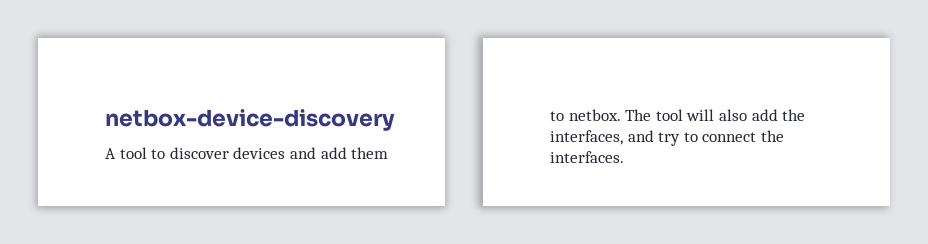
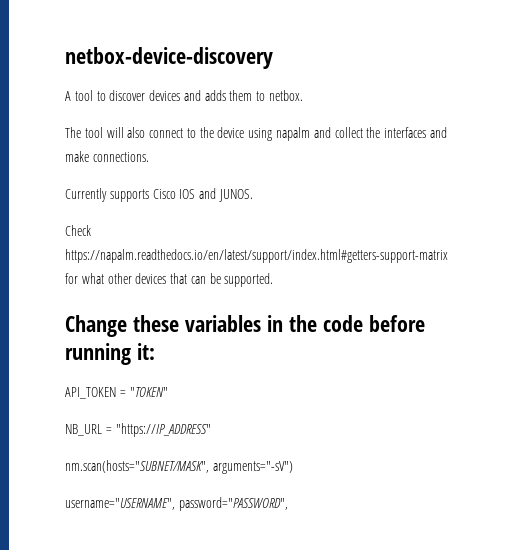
[320,147,347,159] add -> [204,90,226,101] adds
(621, 115) none -> (304, 95) //
[751,109,806,121] [550,130,784,146] [550,151,624,163] add the interfaces, and try to connect the interfaces. -> [149,127,447,141] [65,151,149,162] [65,188,253,202] [65,225,91,236] [65,249,448,263] [65,273,274,287] [65,315,425,337] [65,343,155,365] [65,387,168,399] [65,423,211,437] [65,460,293,474] [65,497,288,511] connect to the device using napalm and collect the interfaces and make connections. // Currently supports Cisco IOS and JUNOS. // Check https://napalm.readthedocs.io/en/latest/support/index.html#getters-support-matrix for what other devices that can be supported. // Change these variables in the code before running it: // API_TOKEN = "TOKEN" // NB_URL = "https://IP_ADDRESS" // nm.scan(hosts="SUBNET/MASK", arguments="-sV") // username="USERNAME", password="PASSWORD",

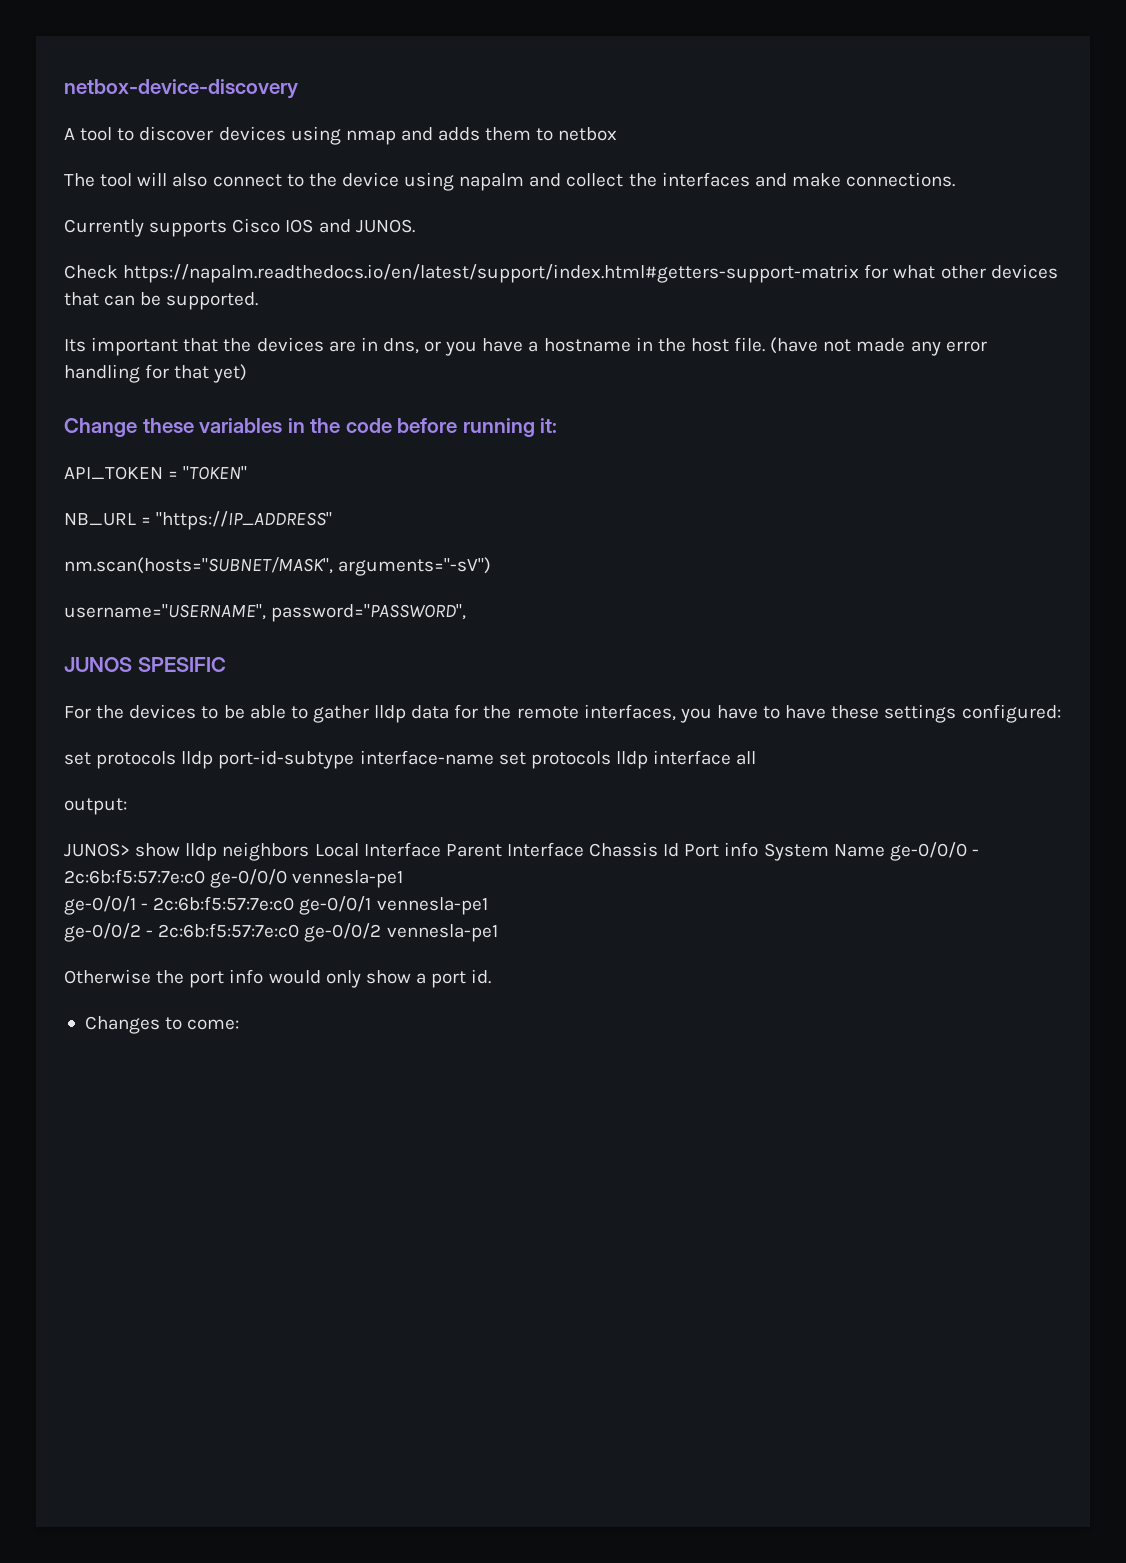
(181, 95) none -> [290,126,396,145] using nmap
[269,90,304,101] netbox. -> [558,127,618,141] netbox
(274, 280) none -> [64,337,987,356] [64,364,248,383] // Its important that the devices are in dns, or you have a hostname in the host file. (have not made any error handling for that yet)
(288, 504) none -> [64,657,226,672] [64,704,1061,723] [64,750,757,769] [64,798,127,815] [64,842,979,861] [64,869,404,888] [64,896,488,915] [64,923,498,942] [64,969,492,988] [84,1016,240,1034] // JUNOS SPESIFIC // For the devices to be able to gather lldp data for the remote interfaces, you have to have these settings configured: // set protocols lldp port-id-subtype interface-name set protocols lldp interface all // output: // JUNOS> show lldp neighbors Local Interface Parent Interface Chassis Id Port info System Name ge-0/0/0 - 2c:6b:f5:57:7e:c0 ge-0/0/0 vennesla-pe1 // ge-0/0/1 - 2c:6b:f5:57:7e:c0 ge-0/0/1 vennesla-pe1 // ge-0/0/2 - 2c:6b:f5:57:7e:c0 ge-0/0/2 vennesla-pe1 // Otherwise the port info would only show a port id. // Changes to come:

